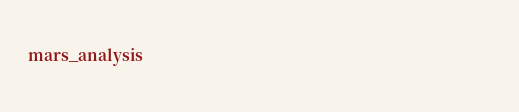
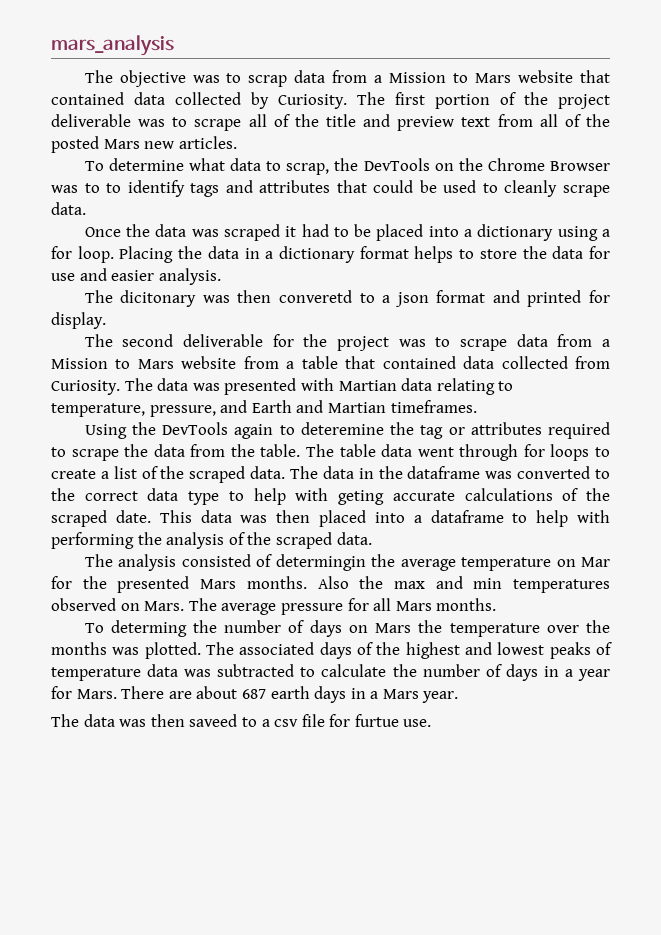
(143, 57) none -> [84,70,610,87] [51,92,610,109] [51,114,611,131] [51,136,237,153] [84,158,611,175] [51,180,610,197] [51,202,86,215] [84,224,610,241] [51,246,610,263] [51,268,221,285] [84,290,611,307] [51,312,106,329] [84,334,610,351] [51,356,610,369] [51,378,514,395] [51,400,477,417] [84,422,610,439] [51,444,610,461] [51,466,610,483] [51,488,610,505] [51,510,610,527] [51,532,372,549] [84,554,610,571] [51,576,610,593] [51,598,497,615] [84,620,610,637] [51,642,612,659] [51,664,610,681] [51,686,459,703] [51,714,432,727] // The objective was to scrap data from a Mission to Mars website that contained data collected by Curiosity. The first portion of the project deliverable was to scrape all of the title and preview text from all of the posted Mars new articles. // To determine what data to scrap, the DevTools on the Chrome Browser was to to identify tags and attributes that could be used to cleanly scrape data. // Once the data was scraped it had to be placed into a dictionary using a for loop. Placing the data in a dictionary format helps to store the data for use and easier analysis. // The dicitonary was then converetd to a json format and printed for display. // The second deliverable for the project was to scrape data from a Mission to Mars website from a table that contained data collected from Curiosity. The data was presented with Martian data relating to temperature, pressure, and Earth and Martian timeframes. // Using the DevTools again to deteremine the tag or attributes required to scrape the data from the table. The table data went through for loops to create a list of the scraped data. The data in the dataframe was converted to the correct data type to help with geting accurate calculations of the scraped date. This data was then placed into a dataframe to help with performing the analysis of the scraped data. // The analysis consisted of determingin the average temperature on Mar for the presented Mars months. Also the max and min temperatures observed on Mars. The average pressure for all Mars months. // To determing the number of days on Mars the temperature over the months was plotted. The associated days of the highest and lowest peaks of temperature data was subtracted to calculate the number of days in a year for Mars. There are about 687 earth days in a Mars year. // The data was then saveed to a csv file for furtue use.

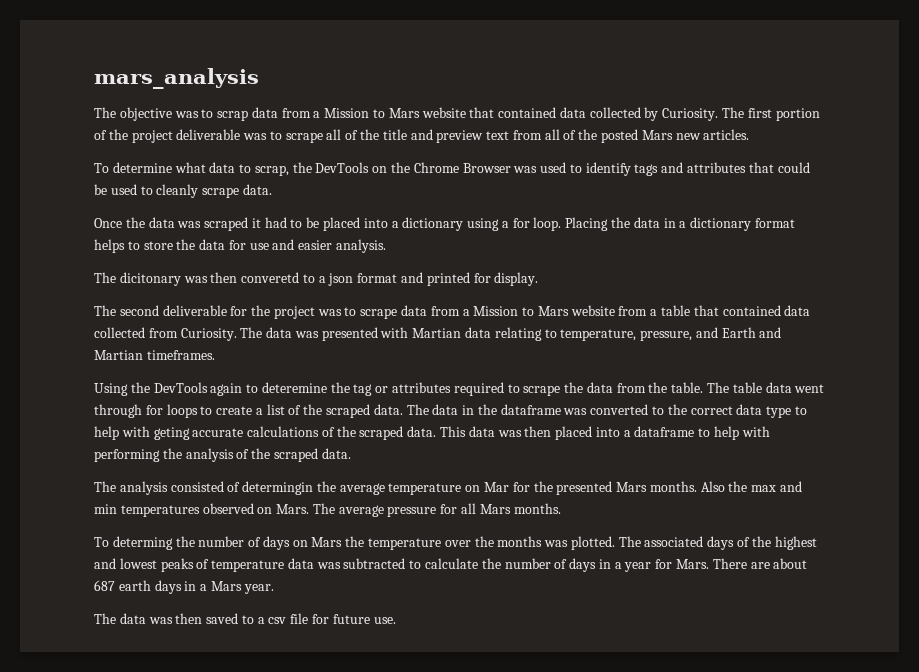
[84,183,100,193] to -> [540,162,567,173] used
[115,510,151,523] date. -> [407,426,437,437] data.
[189,714,238,727] saveed -> [206,613,239,624] saved
[354,714,399,727] furtue -> [332,614,370,624] future

